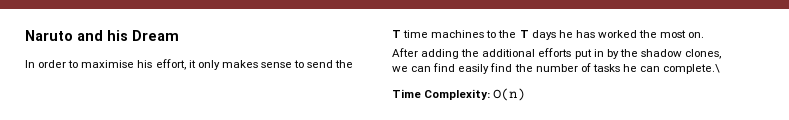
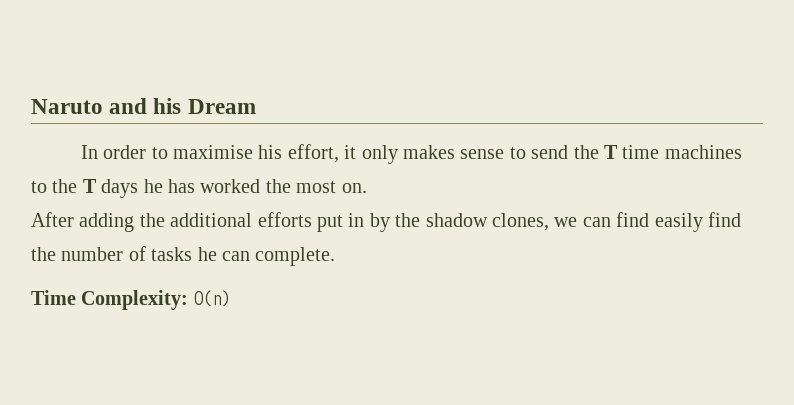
[663,64,721,74] complete.\ -> [255,247,336,266] complete.

